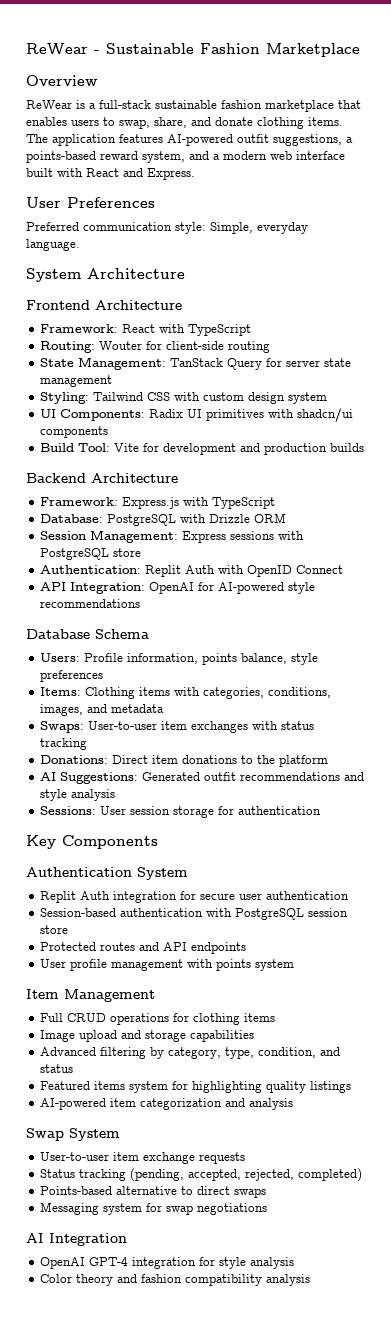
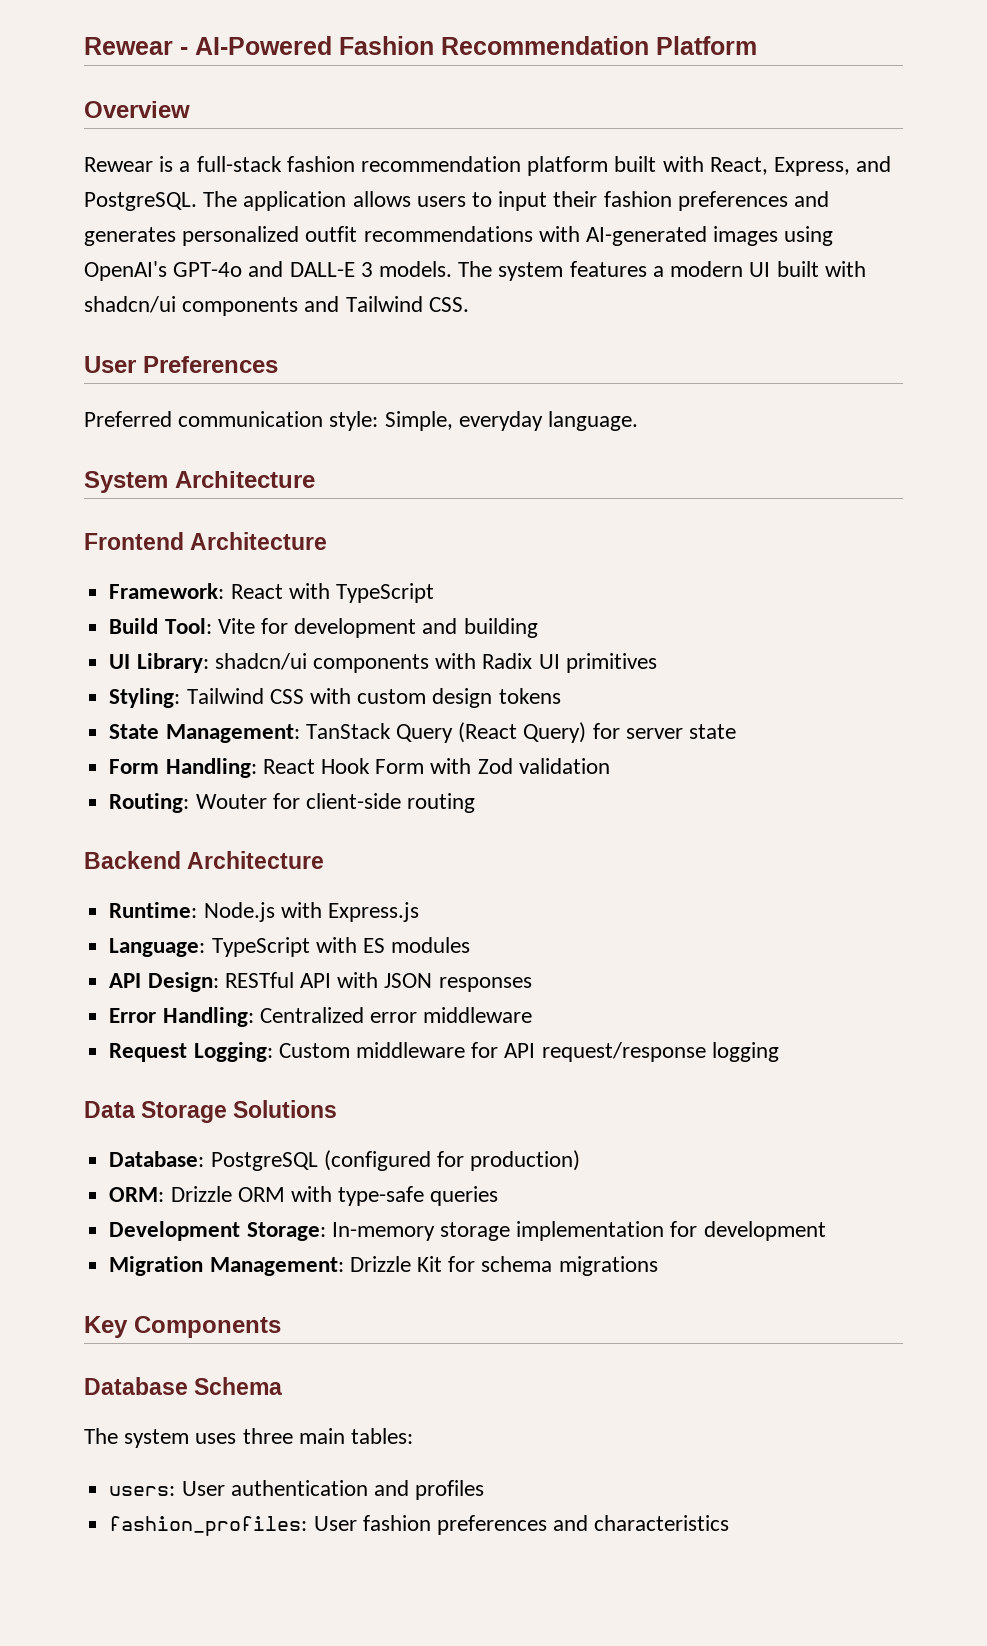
[26,43,360,57] ReWear - Sustainable Fashion Marketplace -> [84,36,757,55] Rewear - AI-Powered Fashion Recommendation Platform
[26,100,72,109] ReWear -> [84,157,153,172] Rewear
[155,100,361,112] [26,117,343,129] [26,134,353,146] [26,151,345,163] [26,168,195,180] sustainable fashion marketplace that enables users to swap, share, and donate clothing items. The application features AI-powered outfit suggestions, a points-based reward system, and a modern web interface built with React and Express. -> [286,156,892,176] [84,191,830,211] [84,226,834,246] [84,261,866,281] [84,296,469,316] fashion recommendation platform built with React, Express, and PostgreSQL. The application allows users to input their fashion preferences and generates personalized outfit recommendations with AI-generated images using OpenAI's GPT-4o and DALL-E 3 models. The system features a modern UI built with shadcn/ui components and Tailwind CSS.
[40,341,271,353] [40,357,352,370] [40,375,113,387] Routing: Wouter for client-side routing // State Management: TanStack Query for server state management -> [109,618,538,638] [109,653,657,673] Build Tool: Vite for development and building // UI Library: shadcn/ui components with Radix UI primitives
[288,392,328,404] [40,408,354,422] [40,426,109,438] [40,443,365,455] [26,473,178,483] [40,497,276,509] [40,513,287,526] [40,530,305,543] [40,548,142,560] [40,565,344,577] [40,582,316,594] [40,599,141,608] [26,629,149,639] [40,653,319,665] [40,670,104,682] [40,687,332,699] [40,704,165,716] [40,721,315,733] [40,738,88,750] [40,755,329,767] [40,772,365,784] [40,789,116,801] [40,806,322,818] [26,835,158,849] [26,867,188,880] [40,891,350,903] [40,908,349,920] [40,925,69,934] [40,942,247,954] [40,959,295,971] [26,989,155,1002] [40,1013,276,1025] [40,1030,255,1042] [40,1047,341,1059] [40,1064,74,1073] [40,1081,352,1093] [40,1098,294,1110] [26,1128,120,1141] [40,1152,246,1164] [40,1168,363,1182] [40,1186,267,1198] [40,1202,268,1215] [26,1233,127,1246] [40,1257,295,1269] [40,1274,311,1286] system // UI Components: Radix UI primitives with shadcn/ui components // Build Tool: Vite for development and production builds // Backend Architecture // Framework: Express.js with TypeScript // Database: PostgreSQL with Drizzle ORM // Session Management: Express sessions with PostgreSQL store // Authentication: Replit Auth with OpenID Connect // API Integration: OpenAI for AI-powered style recommendations // Database Schema // Users: Profile information, points balance, style preferences // Items: Clothing items with categories, conditions, images, and metadata // Swaps: User-to-user item exchanges with status tracking // Donations: Direct item donations to the platform // AI Suggestions: Generated outfit recommendations and style analysis // Sessions: User session storage for authentication // Key Components // Authentication System // Replit Auth integration for secure user authentication // Session-based authentication with PostgreSQL session store // Protected routes and API endpoints // User profile management with points system // Item Management // Full CRUD operations for clothing items // Image upload and storage capabilities // Advanced filtering by category, type, condition, and status // Featured items system for highlighting quality listings // AI-powered item categorization and analysis // Swap System // User-to-user item exchange requests // Status tracking (pending, accepted, rejected, completed) // Points-based alternative to direct swaps // Messaging system for swap negotiations // AI Integration // OpenAI GPT-4 integration for style analysis // Color theory and fashion compatibility analysis -> [498,688,561,704] [109,722,736,743] [109,758,610,778] [109,793,476,813] [84,851,325,869] [109,902,419,922] [109,937,471,957] [109,972,532,992] [109,1007,533,1027] [109,1042,779,1062] [84,1100,338,1123] [109,1150,581,1171] [109,1186,499,1206] [109,1221,826,1241] [109,1256,658,1276] [84,1316,281,1338] [84,1377,283,1395] [84,1428,414,1448] [109,1480,485,1500] [109,1515,730,1536] tokens // State Management: TanStack Query (React Query) for server state // Form Handling: React Hook Form with Zod validation // Routing: Wouter for client-side routing // Backend Architecture // Runtime: Node.js with Express.js // Language: TypeScript with ES modules // API Design: RESTful API with JSON responses // Error Handling: Centralized error middleware // Request Logging: Custom middleware for API request/response logging // Data Storage Solutions // Database: PostgreSQL (configured for production) // ORM: Drizzle ORM with type-safe queries // Development Storage: In-memory storage implementation for development // Migration Management: Drizzle Kit for schema migrations // Key Components // Database Schema // The system uses three main tables: // users: User authentication and profiles // fashion_profiles: User fashion preferences and characteristics

